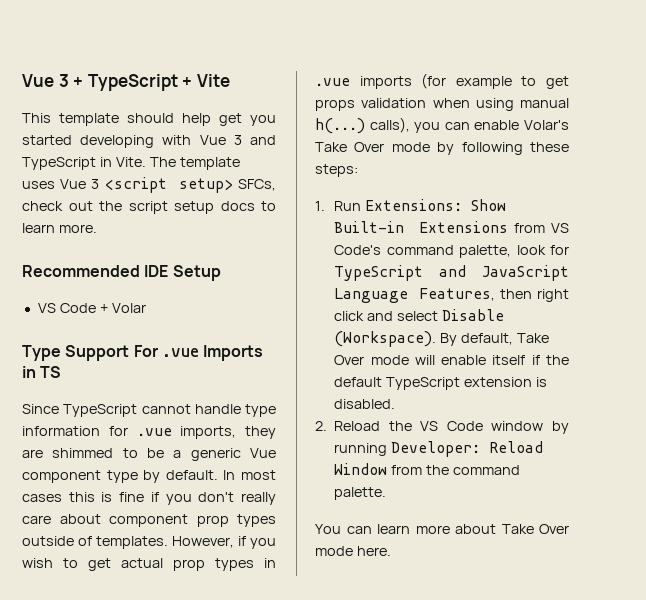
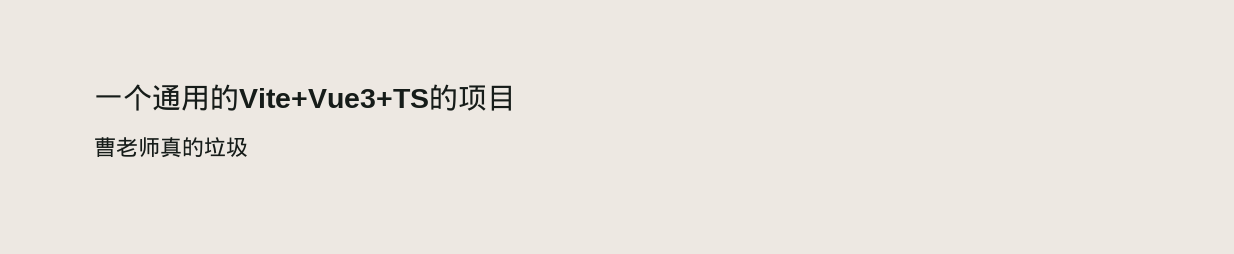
[22,74,230,91] [22,113,276,126] [22,135,276,148] [22,157,240,170] [22,177,276,193] [22,201,276,214] [22,223,97,233] [22,265,221,281] [37,303,146,313] [22,345,264,361] [22,366,62,378] [22,404,276,417] [22,426,276,439] [22,448,276,461] [22,470,276,483] [22,492,276,505] [22,514,276,527] [22,536,276,549] [22,558,276,571] [315,73,569,89] [315,98,569,111] [315,117,569,134] [315,142,569,155] [315,164,358,177] [315,199,507,211] [334,221,569,233] [334,245,569,258] [334,265,569,281] [334,288,569,303] [334,309,505,321] [334,331,550,347] [334,355,569,365] [334,377,548,390] [334,399,396,409] [315,421,569,434] [334,441,544,457] [334,463,521,475] [334,487,387,500] [315,524,569,534] [315,546,391,556] Vue 3 + TypeScript + Vite // This template should help get you started developing with Vue 3 and TypeScript in Vite. The template uses Vue 3 <script setup> SFCs, check out the script setup docs to learn more. // Recommended IDE Setup // VS Code + Volar // Type Support For .vue Imports in TS // Since TypeScript cannot handle type information for .vue imports, they are shimmed to be a generic Vue component type by default. In most cases this is fine if you don't really care about component prop types outside of templates. However, if you wish to get actual prop types in .vue imports (for example to get props validation when using manual h(...) calls), you can enable Volar's Take Over mode by following these steps: // 1. Run Extensions: Show Built-in Extensions from VS Code's command palette, look for TypeScript and JavaScript Language Features, then right click and select Disable (Workspace). By default, Take Over mode will enable itself if the default TypeScript extension is disabled. // 2. Reload the VS Code window by running Developer: Reload Window from the command palette. // You can learn more about Take Over mode here. -> [94,84,516,111] [94,137,248,158] 一个通用的Vite+Vue3+TS的项目 // 曹老师真的垃圾

